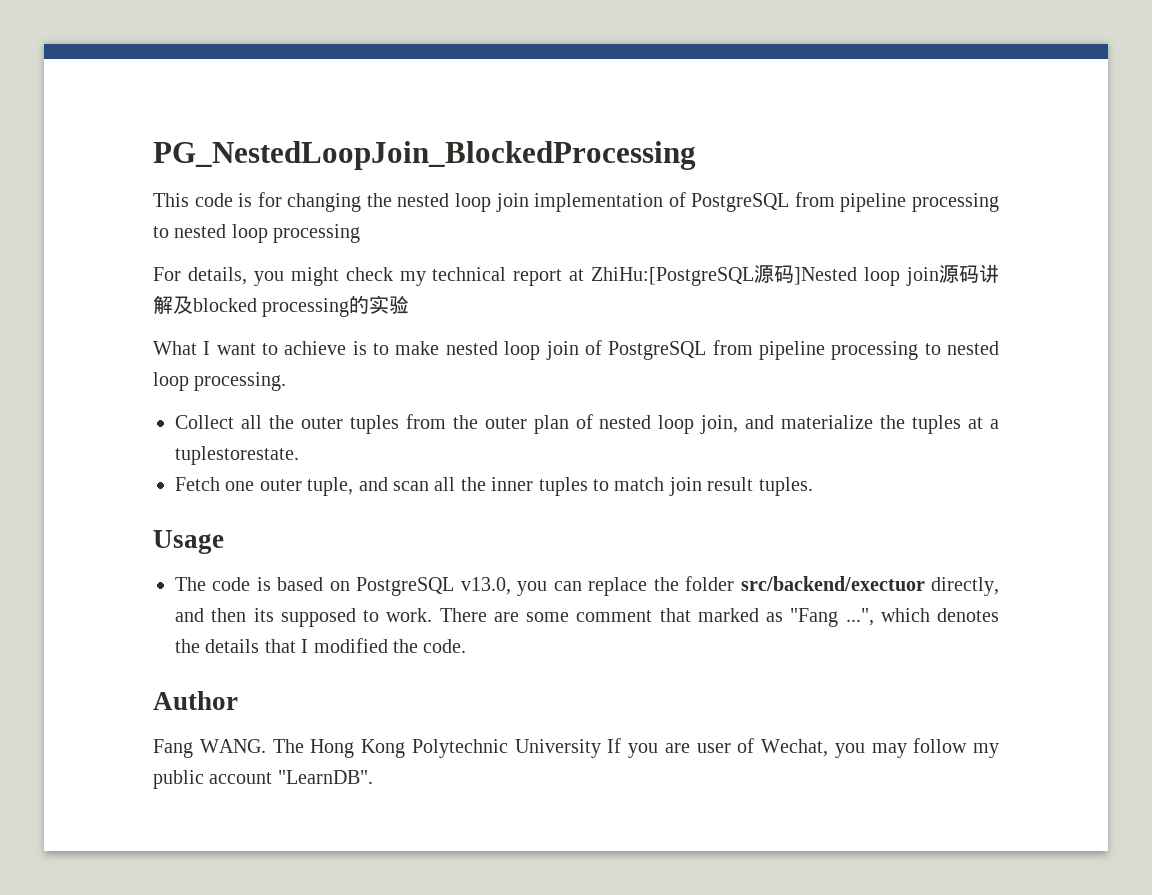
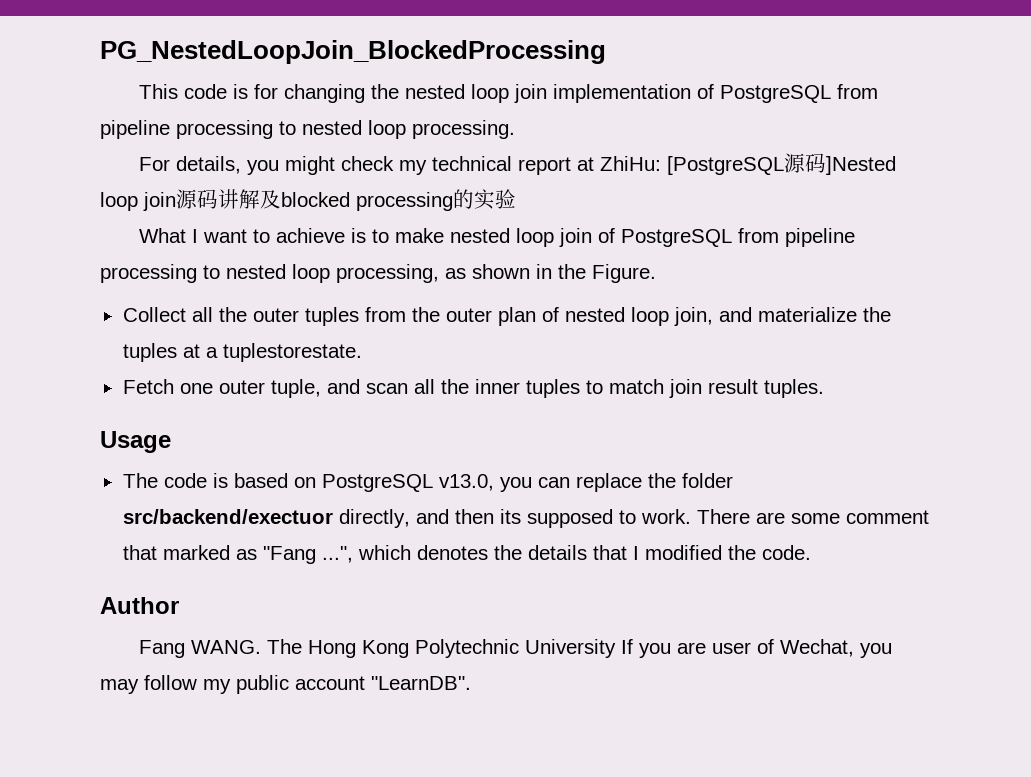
[273,224,361,243] processing -> [412,120,515,139] processing.
[591,267,755,286] ZhiHu:[PostgreSQL -> [600,156,785,175] ZhiHu: [PostgreSQL
[194,372,287,391] processing. -> [336,264,656,283] processing, as shown in the Figure.

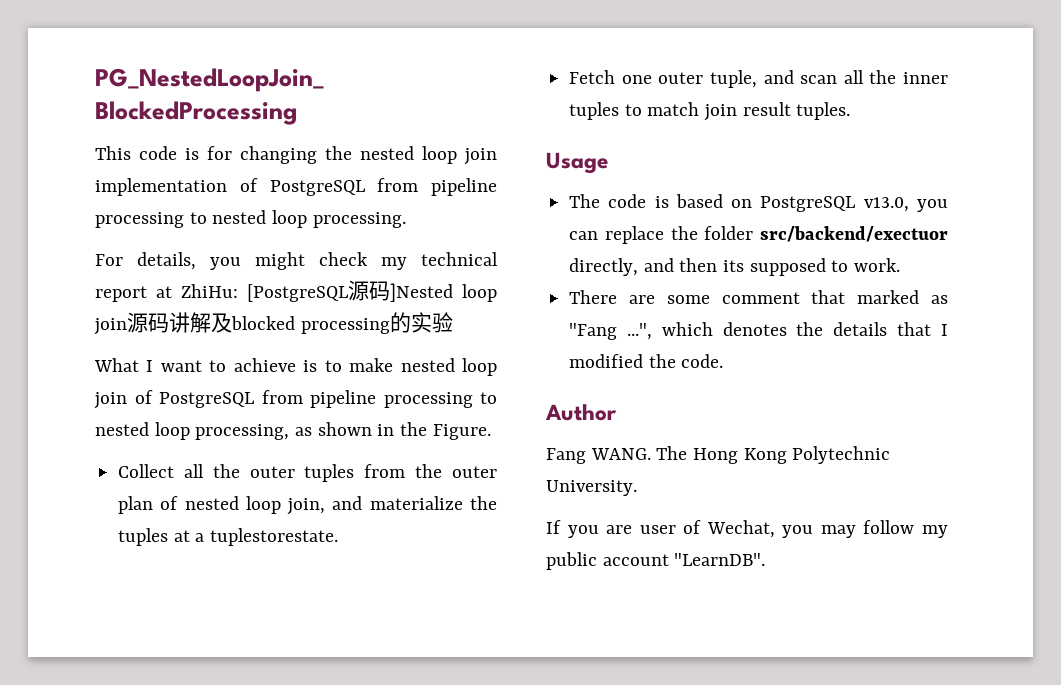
(691, 516) none -> (901, 265) //
[525,639,617,658] University -> [546,480,637,496] University. //

